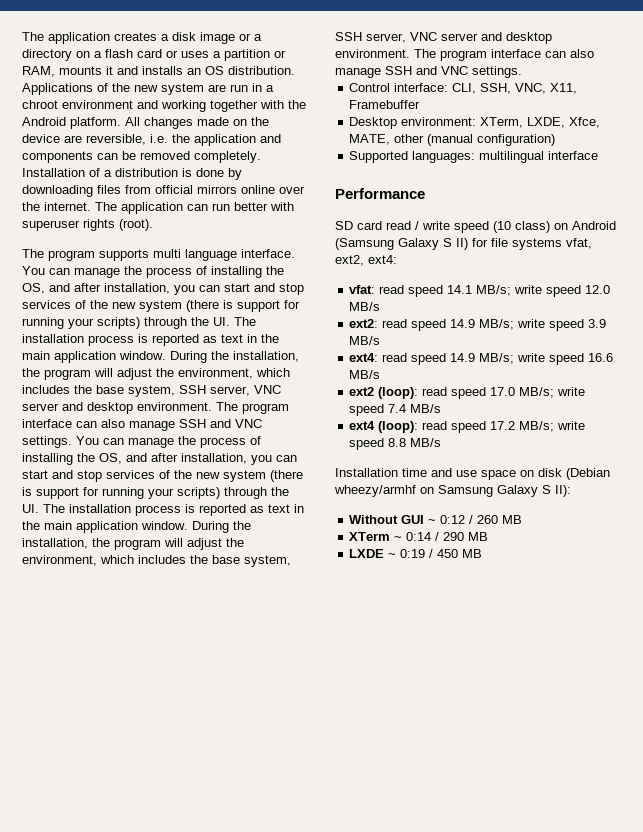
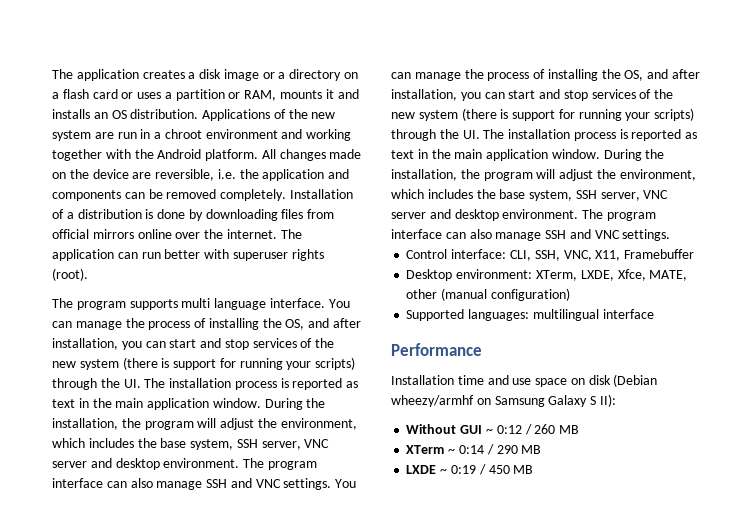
[335,221,616,233] [335,238,592,250] [335,255,397,266] [349,285,611,297] [349,302,381,311] [349,319,607,331] [349,336,381,345] [349,353,614,365] [349,370,381,379] [349,387,586,399] [349,404,442,416] [349,421,586,433] [349,438,442,450] // SD card read / write speed (10 class) on Android (Samsung Galaxy S II) for file systems vfat, ext2, ext4: // vfat: read speed 14.1 MB/s; write speed 12.0 MB/s // ext2: read speed 14.9 MB/s; write speed 3.9 MB/s // ext4: read speed 14.9 MB/s; write speed 16.6 MB/s // ext2 (loop): read speed 17.0 MB/s; write speed 7.4 MB/s // ext4 (loop): read speed 17.2 MB/s; write speed 8.8 MB/s -> (482, 349) none

